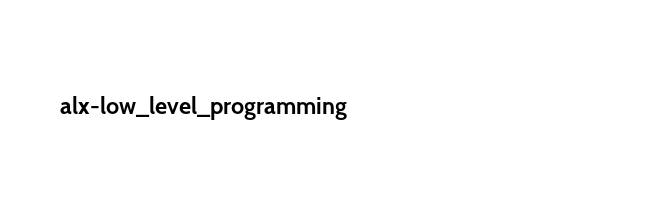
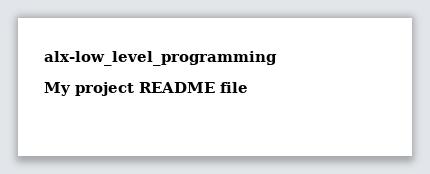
(347, 108) none -> [44,82,248,96] // My project README file

